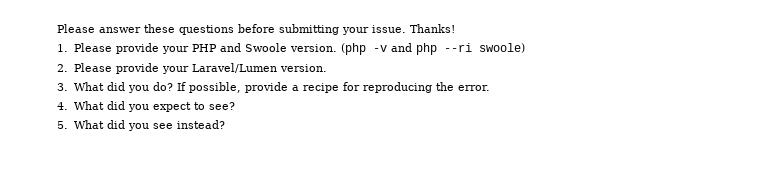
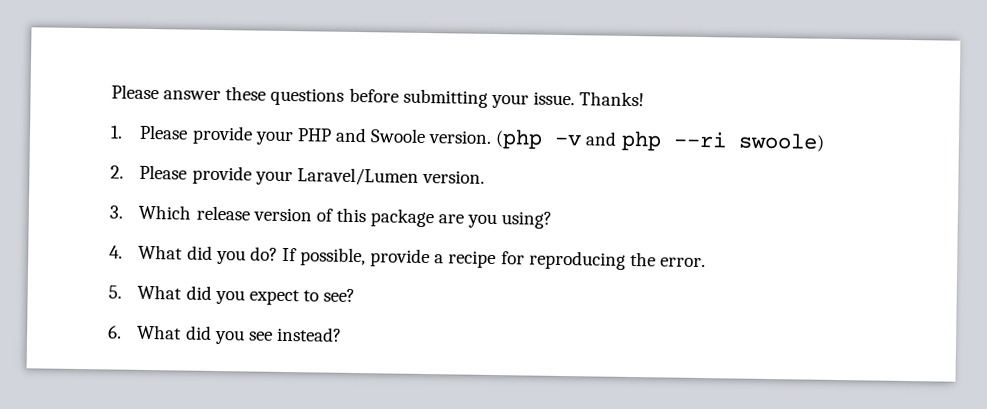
(68, 87) none -> [138,204,553,229] [109,245,123,259] Which release version of this package are you using? // 4.
[57,102,68,110] 4. -> [108,285,122,299] 5.
[57,121,68,129] 5. -> [108,325,122,339] 6.

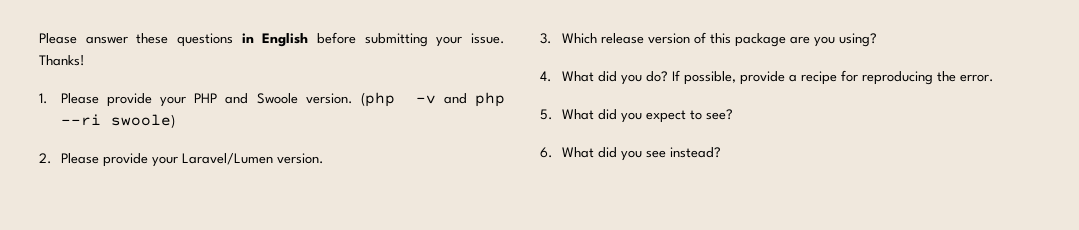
(345, 96) none -> [241,33,309,47] in English

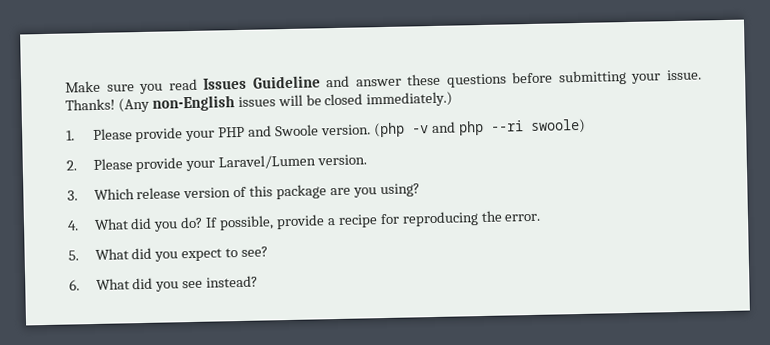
[39,33,77,44] Please -> [65,75,351,95] Make sure you read Issues Guideline and
[241,33,309,47] in English -> (507, 80) none
(85, 60) none -> [117,91,454,113] (Any non-English issues will be closed immediately.)

